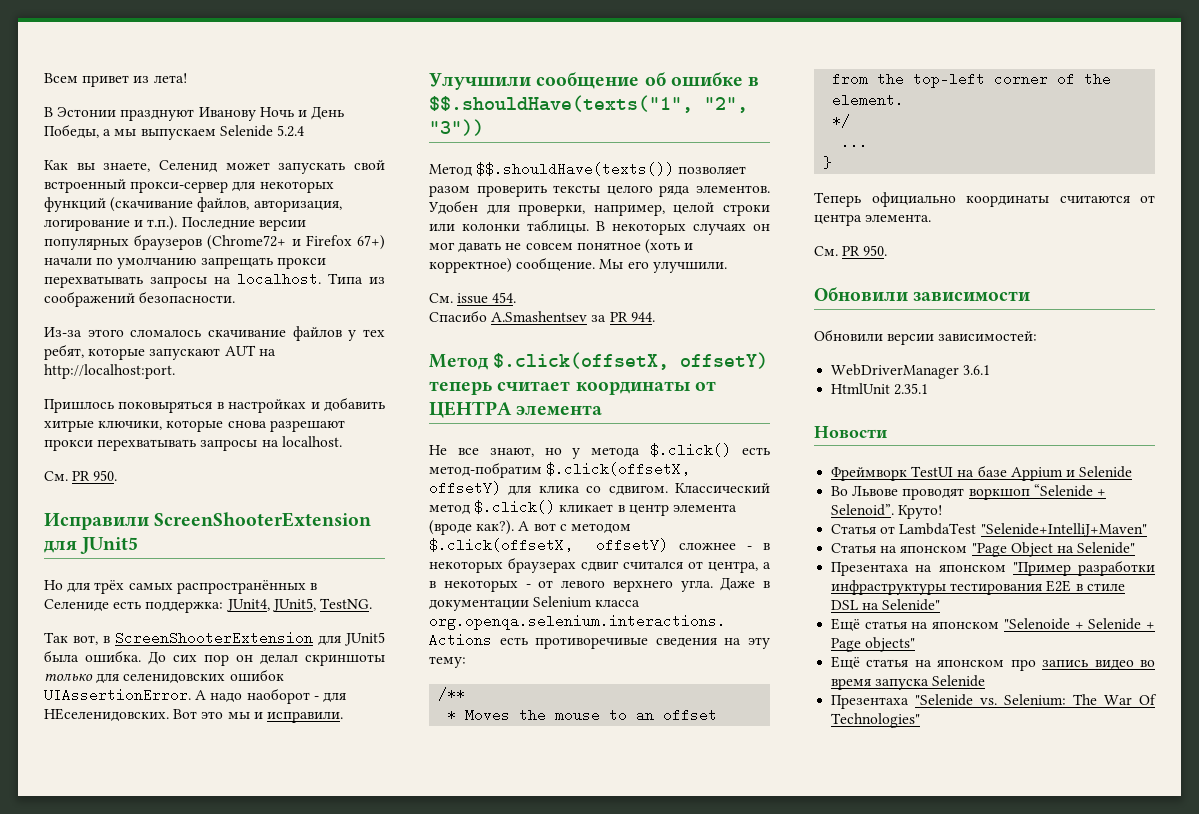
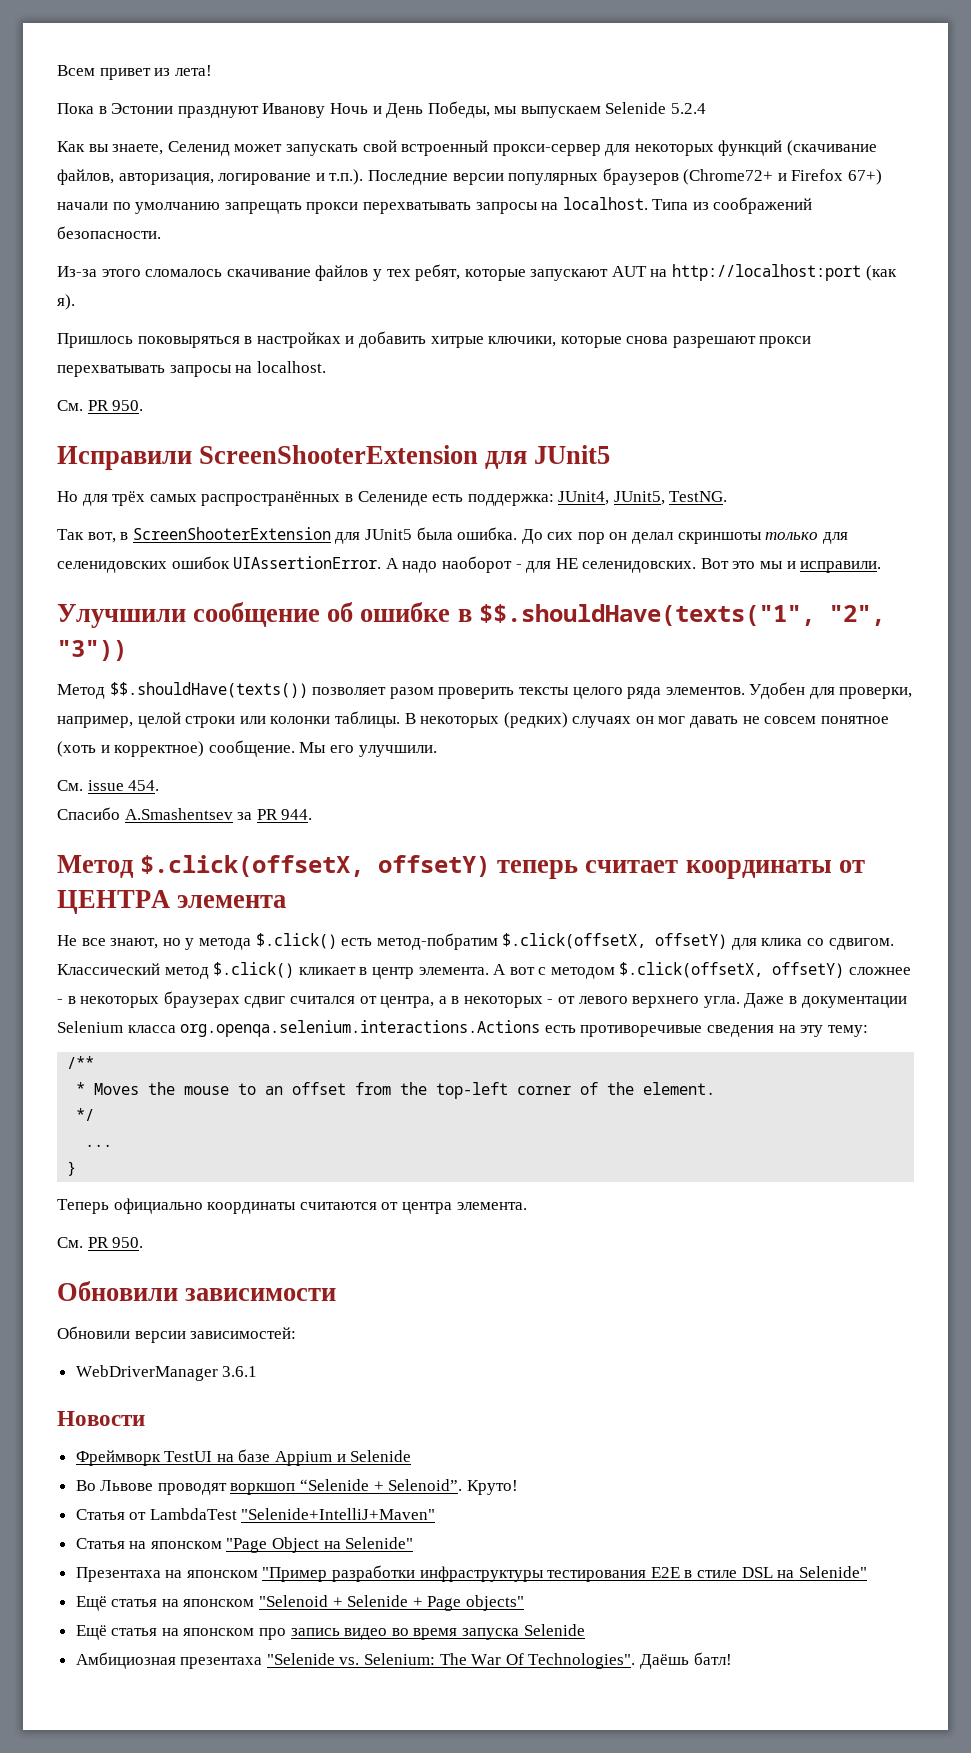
[44,107,53,117] В -> [57,103,107,114] Пока в
[103,129,112,136] а -> (490, 109) none
[44,364,175,379] http://localhost:port. -> [672,264,897,281] [57,294,75,310] http://localhost:port (как я).
[44,708,169,722] НЕселенидовских. -> [555,558,697,573] НЕ селенидовских.
(686, 229) none -> [503,712,568,728] (редких)
[672,504,737,512] [429,520,515,535] элемента (вроде как?). -> [418,967,489,975] элемента.
[831,383,929,395] // HtmlUnit 2.35.1 -> (258, 1371) none
[1003,618,1070,630] "Selenoide -> [259,1595,329,1607] "Selenoid
[831,695,910,709] Презентаха -> [75,1652,263,1669] Амбициозная презентаха
[831,713,921,728] Technologies" -> [528,1652,732,1669] Technologies". Даёшь батл!

